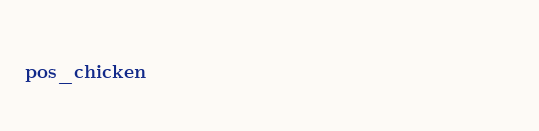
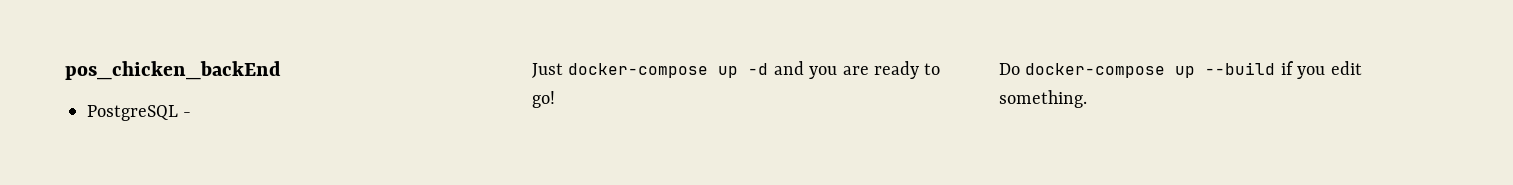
[25,65,146,84] pos_chicken -> [65,61,281,80] [87,105,192,121] [532,61,941,79] [532,91,555,108] [999,61,1362,79] [999,90,1087,108] pos_chicken_backEnd // PostgreSQL - // Just docker-compose up -d and you are ready to go! // Do docker-compose up --build if you edit something.

